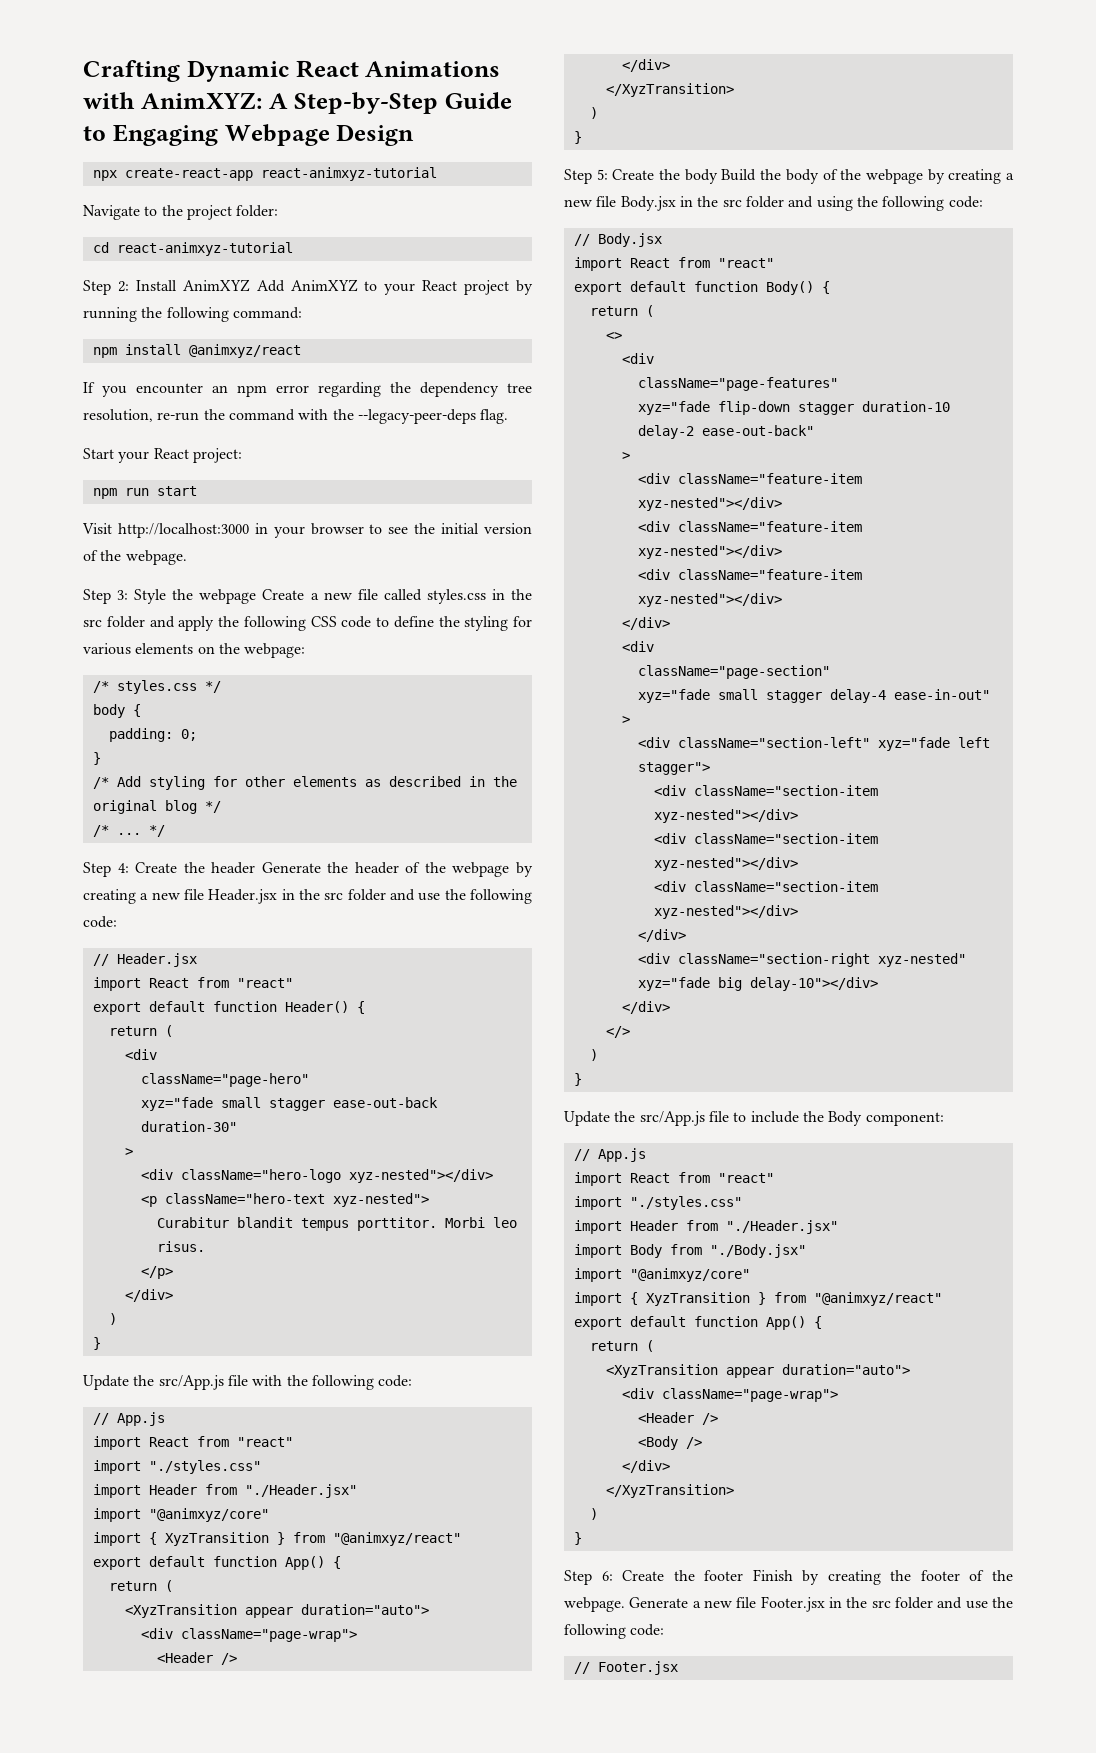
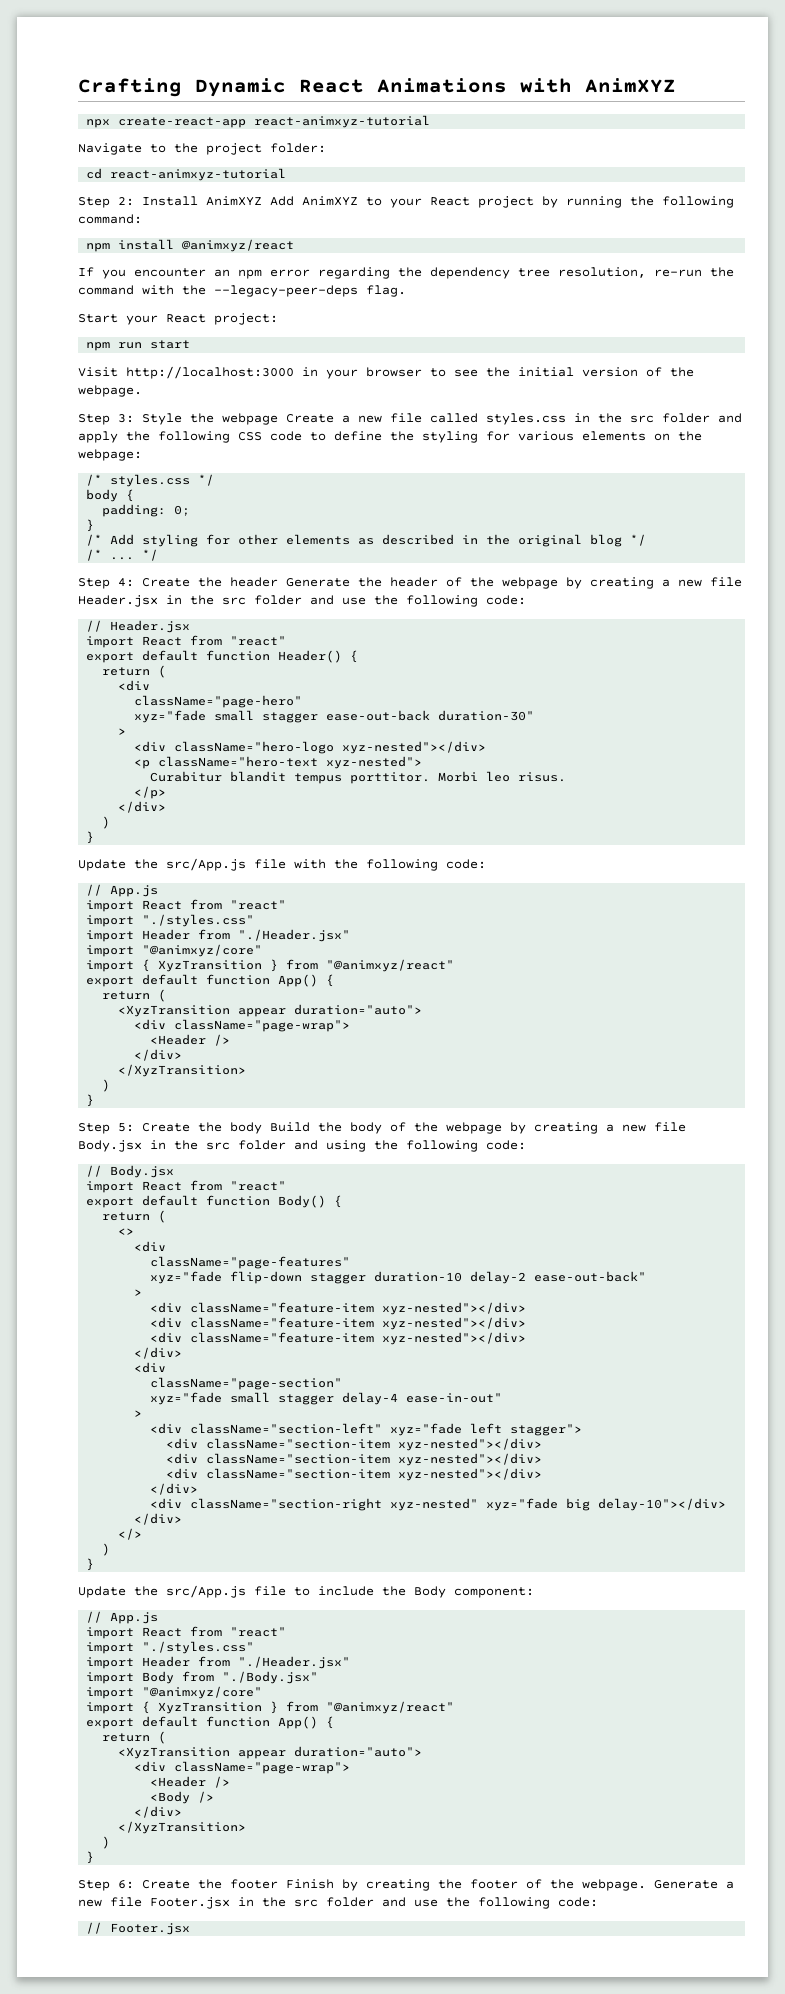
[140,92,512,114] [83,124,415,146] AnimXYZ: A Step-by-Step Guide to Engaging Webpage Design -> [585,78,676,93] AnimXYZ

